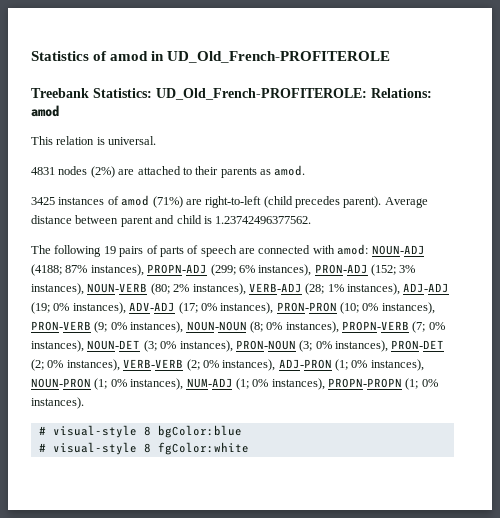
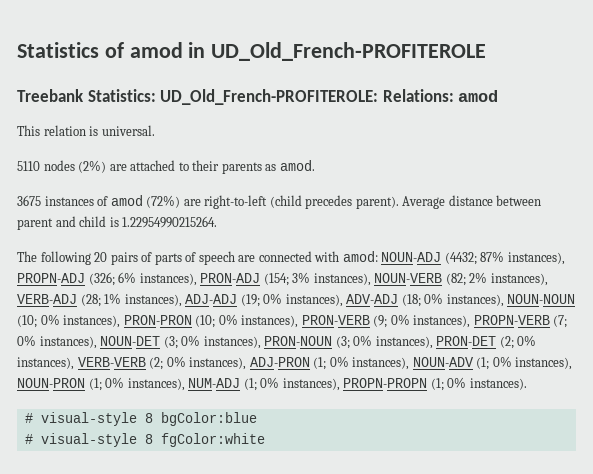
[31,167,55,175] 4831 -> [17,161,40,171] 5110
[31,197,55,205] 3425 -> [17,195,41,206] 3675
[152,196,183,208] (71%) -> [146,195,181,208] (72%)
[215,216,312,224] 1.23742496377562. -> [122,216,218,228] 1.22954990215264.
[103,246,116,254] 19 -> [94,252,108,262] 20
[31,264,62,276] (4188; -> [444,252,477,265] (4432;
[210,264,236,276] (299; -> [88,272,115,286] (326;
[371,264,396,276] (152; -> [263,273,289,286] (154;
[150,283,170,295] (80; -> [445,273,466,286] (82;
[178,302,198,314] (17; -> [401,293,576,307] [17,315,37,328] (18; 0% instances), NOUN-NOUN (10;
[186,321,339,333] NOUN-NOUN (8; 0% instances), -> (471, 321) none
(424, 365) none -> [412,356,573,370] NOUN-ADV (1; 0% instances),

